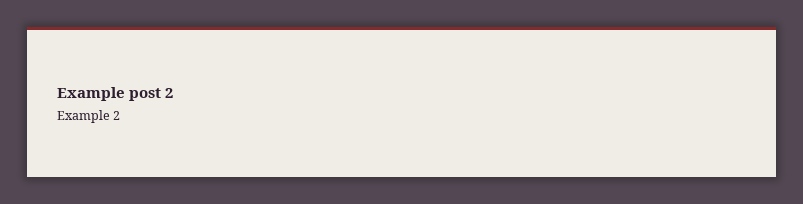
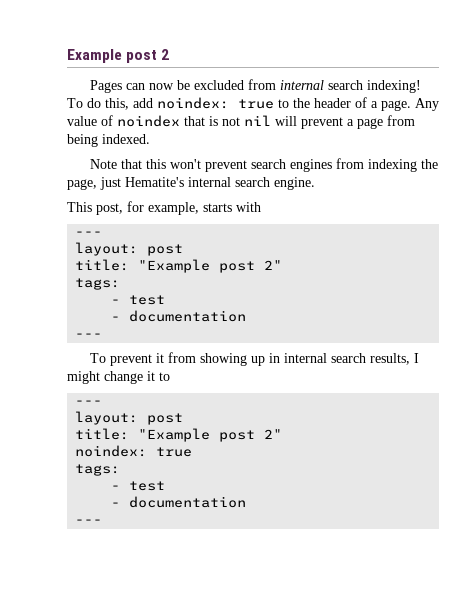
[57,110,121,123] Example 2 -> [90,79,422,93] [67,97,439,111] [67,115,415,129] [67,134,150,147] [90,158,439,172] [67,177,315,190] [67,201,261,215] [75,231,103,236] [75,242,184,256] [75,259,283,273] [75,278,121,290] [111,295,166,305] [111,310,247,322] [75,333,103,338] [90,352,420,366] [67,371,170,384] [75,400,103,405] [75,411,184,425] [75,428,283,442] [75,445,193,457] [75,464,121,476] [111,481,166,491] [111,496,247,508] [75,519,103,524] Pages can now be excluded from internal search indexing! To do this, add noindex: true to the header of a page. Any value of noindex that is not nil will prevent a page from being indexed. // Note that this won't prevent search engines from indexing the page, just Hematite's internal search engine. // This post, for example, starts with // --- // layout: post // title: "Example post 2" // tags: // - test // - documentation // --- // To prevent it from showing up in internal search results, I might change it to // --- // layout: post // title: "Example post 2" // noindex: true // tags: // - test // - documentation // ---

